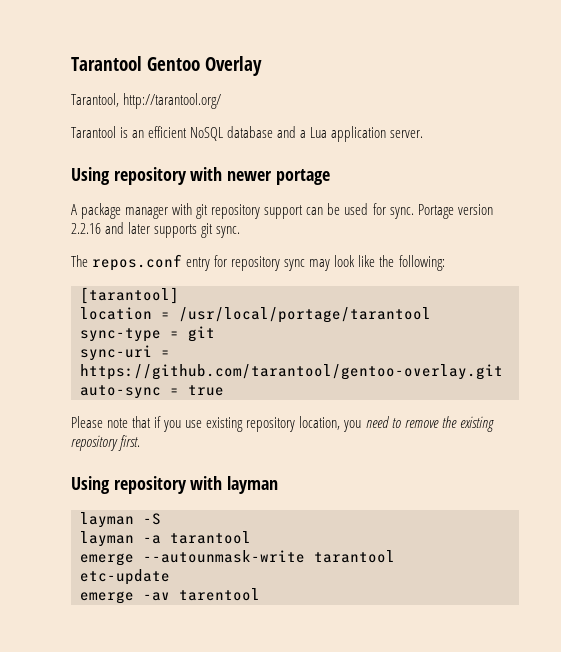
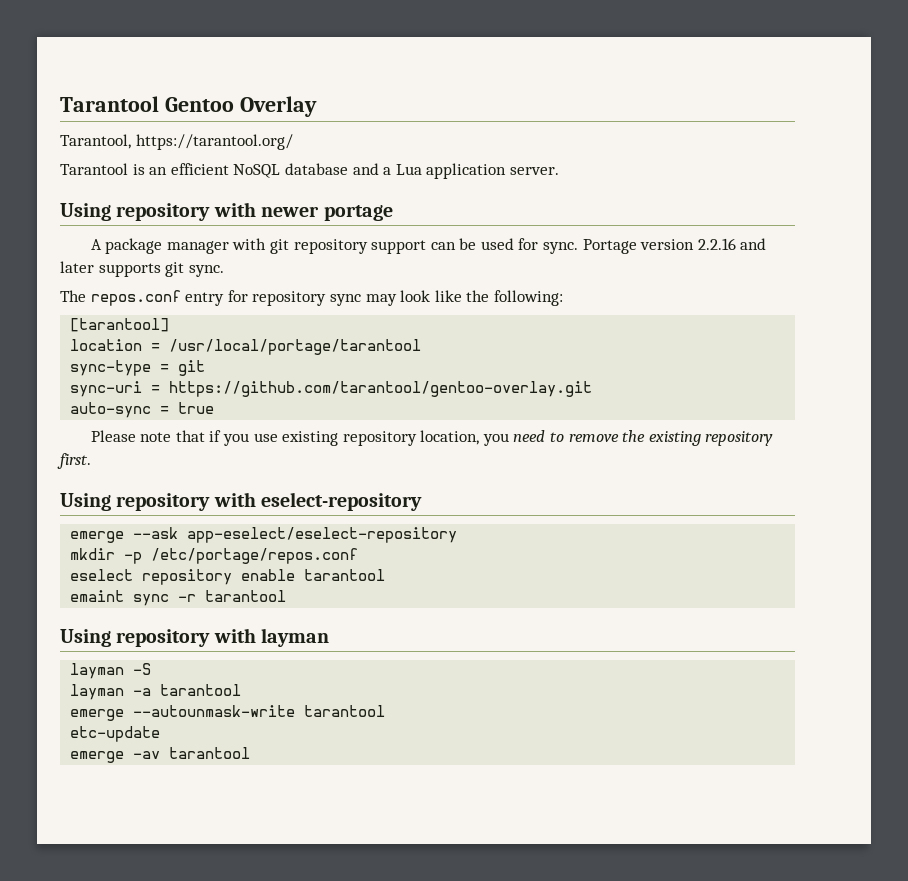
[123,93,222,109] http://tarantool.org/ -> [135,134,293,150] https://tarantool.org/
(141, 443) none -> [60,492,423,511] [70,527,458,543] [70,548,359,564] [70,569,386,585] [70,590,287,606] // Using repository with eselect-repository // emerge --ask app-eselect/eselect-repository // mkdir -p /etc/portage/repos.conf // eselect repository enable tarantool // emaint sync -r tarantool
[179,588,260,601] tarentool -> [169,747,251,759] tarantool

